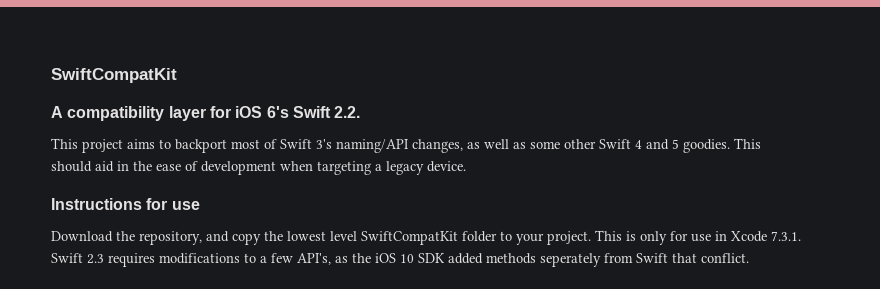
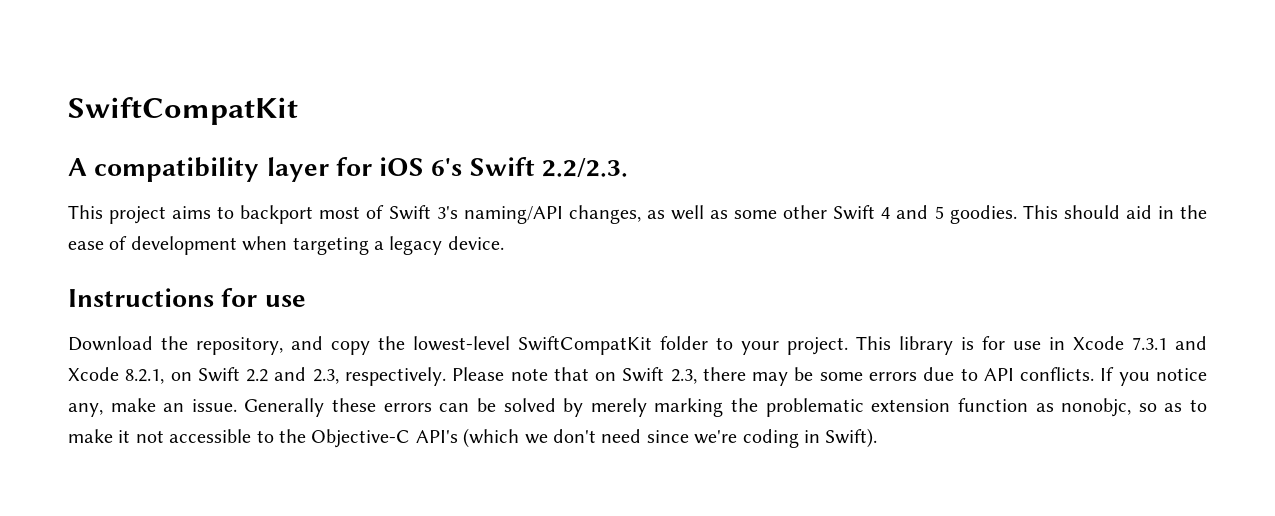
[334,106,361,118] 2.2. -> [542,158,629,178] 2.2/2.3.
[287,231,357,241] lowest level -> [413,336,510,351] lowest-level
[626,231,667,245] is only -> [899,336,974,355] library is
[771,231,801,241] [51,253,749,267] 7.3.1. Swift 2.3 requires modifications to a few API's, as the iOS 10 SDK added methods seperately from Swift that conflict. -> [1132,336,1207,350] [68,367,1207,386] [68,398,1207,417] [68,428,878,448] 7.3.1 and Xcode 8.2.1, on Swift 2.2 and 2.3, respectively. Please note that on Swift 2.3, there may be some errors due to API conflicts. If you notice any, make an issue. Generally these errors can be solved by merely marking the problematic extension function as nonobjc, so as to make it not accessible to the Objective-C API's (which we don't need since we're coding in Swift).

